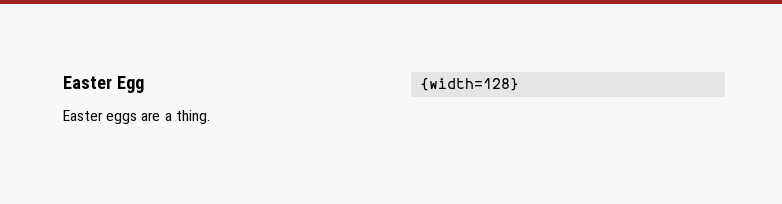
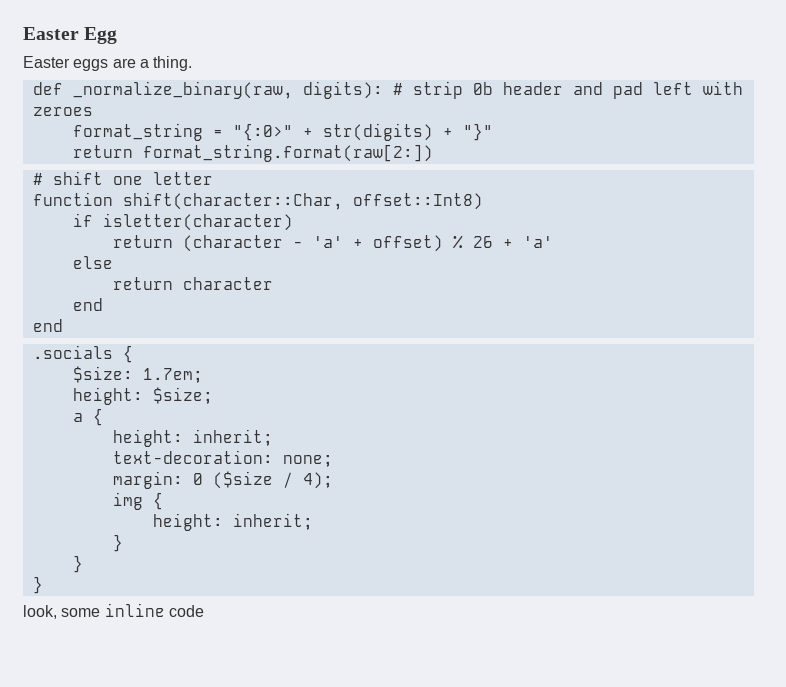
[420,78,520,91] {width=128} -> [32,81,743,99] [32,107,93,116] [72,123,493,141] [72,144,433,162] [32,171,213,185] [32,192,483,210] [72,213,293,231] [112,235,553,252] [72,256,113,269] [112,277,273,290] [72,298,103,311] [32,319,63,332] [32,345,133,363] [72,366,203,383] [72,387,213,405] [72,408,103,426] [112,429,273,447] [112,450,333,467] [112,471,333,489] [112,492,163,510] [152,513,313,531] [112,534,123,552] [72,555,83,573] [32,576,43,594] [23,603,204,619] def _normalize_binary(raw, digits): # strip 0b header and pad left with zeroes // format_string = "{:0>" + str(digits) + "}" // return format_string.format(raw[2:]) // # shift one letter // function shift(character::Char, offset::Int8) // if isletter(character) // return (character - 'a' + offset) % 26 + 'a' // else // return character // end // end // .socials { // $size: 1.7em; // height: $size; // a { // height: inherit; // text-decoration: none; // margin: 0 ($size / 4); // img { // height: inherit; // } // } // } // look, some inline code

